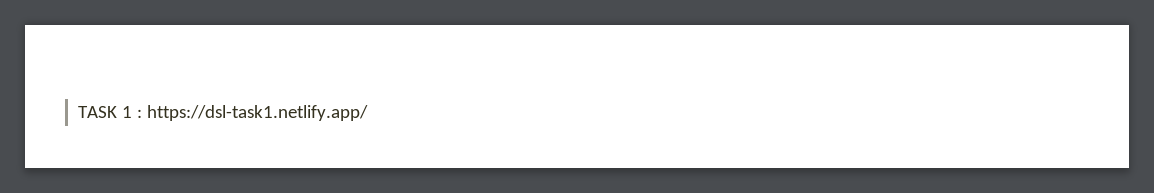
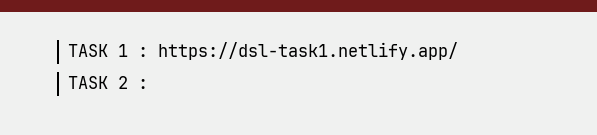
(368, 113) none -> [68,76,149,89] // TASK 2 :

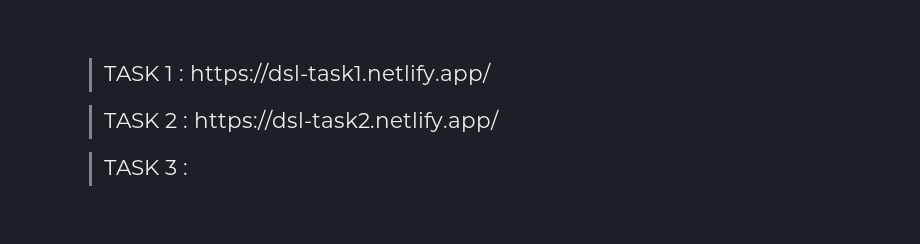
(149, 84) none -> [193,109,499,132] [103,160,188,175] https://dsl-task2.netlify.app/ // TASK 3 :

